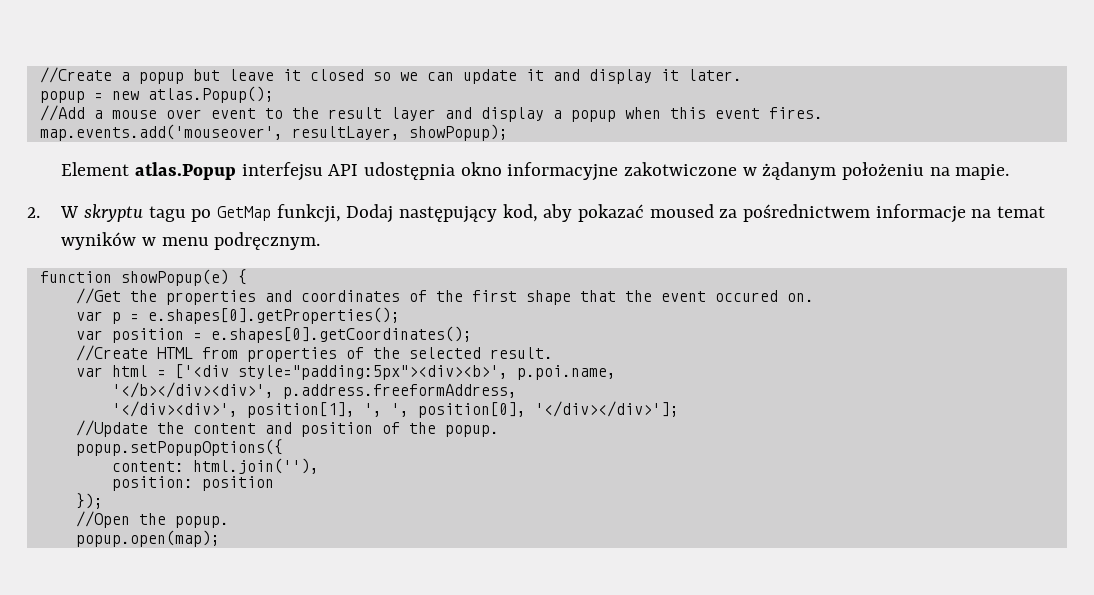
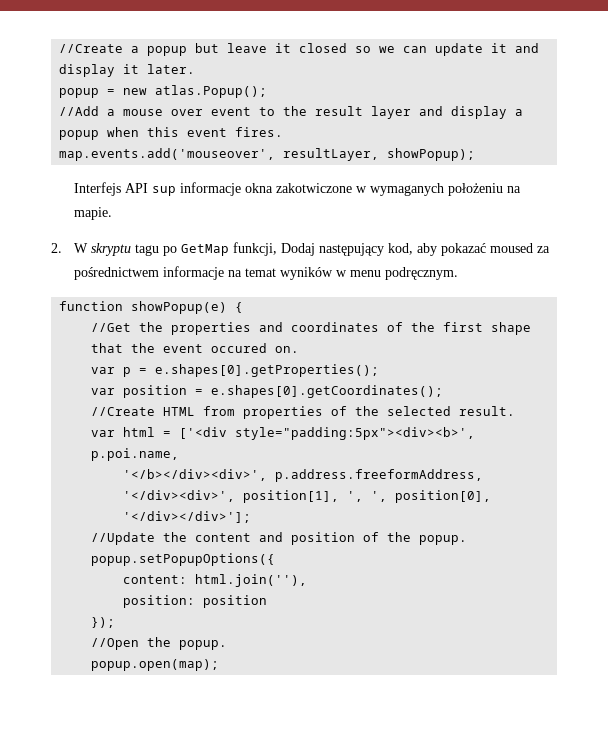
[61,162,619,181] Element atlas.Popup interfejsu API udostępnia okno informacyjne -> [74,182,274,196] Interfejs API sup informacje okna
[762,162,837,180] żądanym -> [370,183,445,196] wymaganych

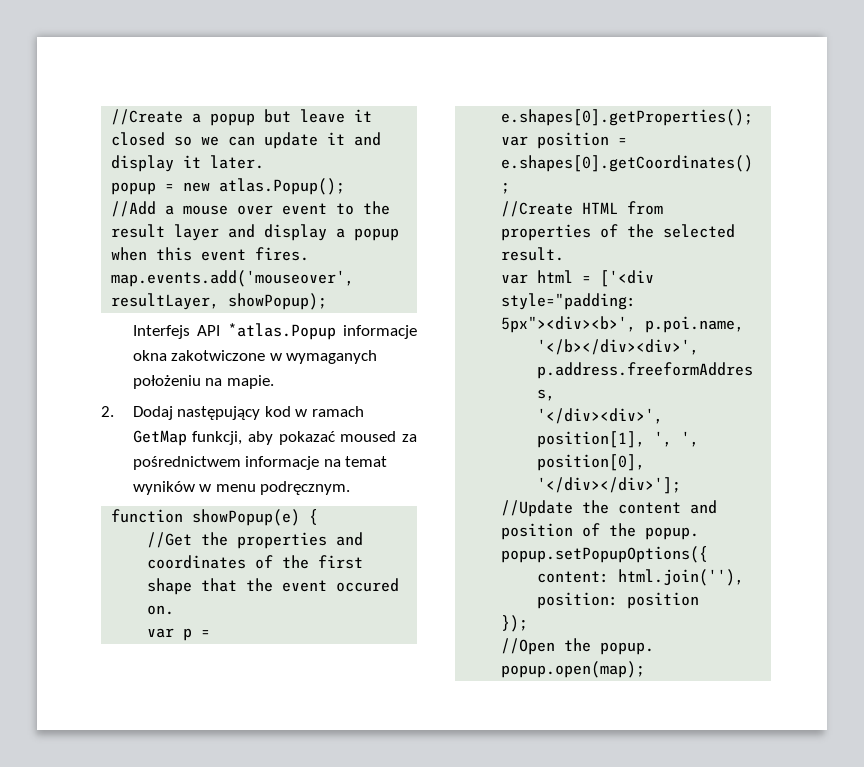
[152,186,177,196] sup -> [227,323,336,340] *atlas.Popup
[74,242,414,256] W skryptu tagu po GetMap funkcji, Dodaj następujący kod, -> [132,406,364,420] [132,430,243,446] Dodaj następujący kod w ramach GetMap funkcji,

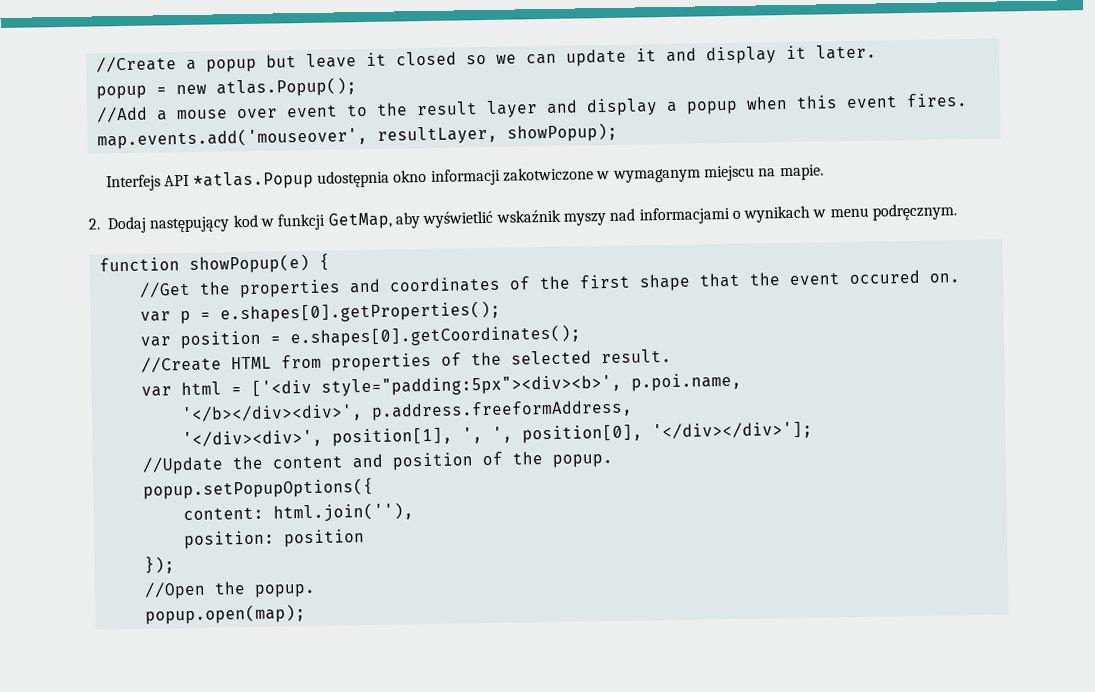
[343,325,417,339] [132,350,378,364] [132,375,201,389] informacje okna zakotwiczone w wymaganych położeniu -> [317,165,755,188] udostępnia okno informacji zakotwiczone w wymaganym miejscu
[311,406,364,417] [132,430,417,446] [132,456,388,470] [132,481,195,495] ramach GetMap funkcji, aby pokazać moused za pośrednictwem informacje na temat wyników -> [277,205,811,231] funkcji GetMap, aby wyświetlić wskaźnik myszy nad informacjami o wynikach

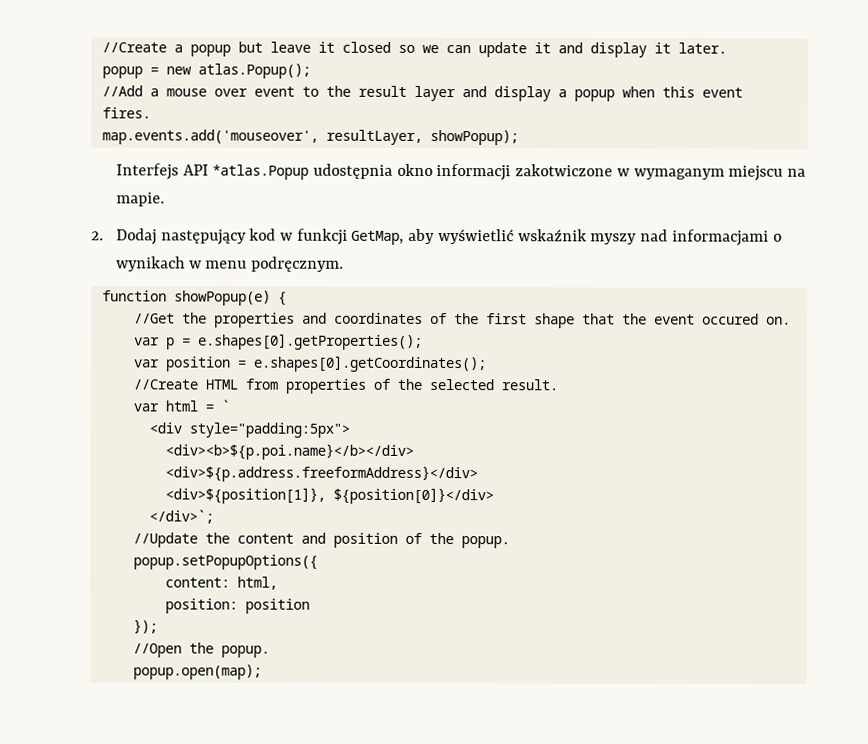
[250,372,742,397] [180,399,633,424] [181,421,813,449] ['<div style="padding:5px"><div><b>', p.poi.name, // '</b></div><div>', p.address.freeformAddress, // '</div><div>', position[1], ', ', position[0], '</div></div>']; -> [220,399,230,412] [148,422,350,438] [164,443,414,460] [164,465,478,483] [164,487,494,505] [148,509,214,524] ` // <div style="padding:5px"> // <div><b>${p.poi.name}</b></div> // <div>${p.address.freeformAddress}</div> // <div>${position[1]}, ${position[0]}</div> // </div>`;
[272,502,414,523] html.join(''), -> [236,576,278,590] html,

